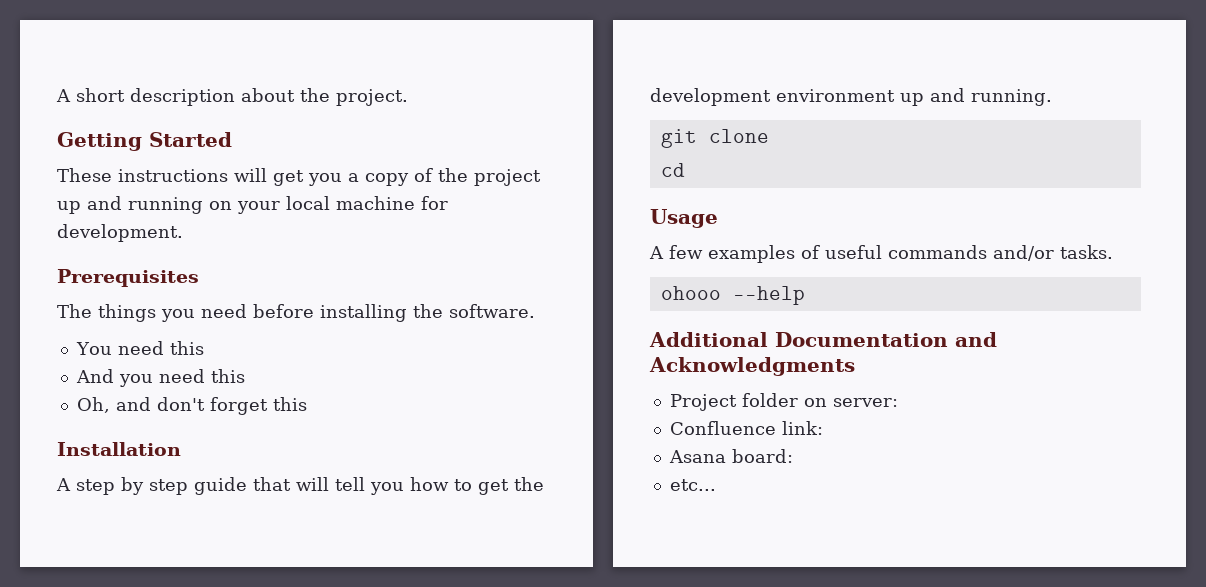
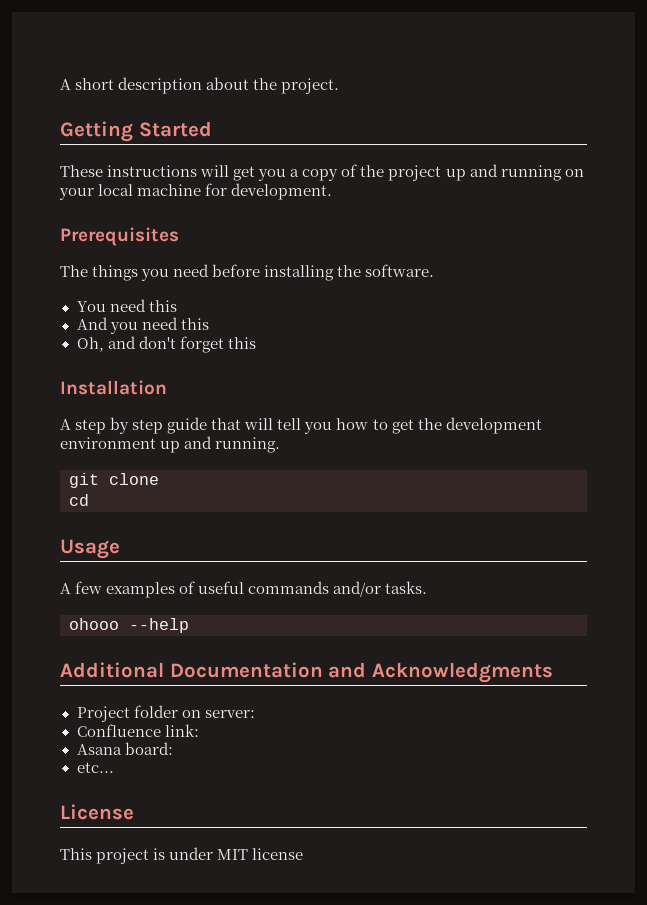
(716, 485) none -> [60,804,134,820] [60,847,304,864] // License // This project is under MIT license

